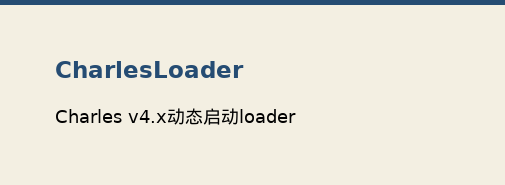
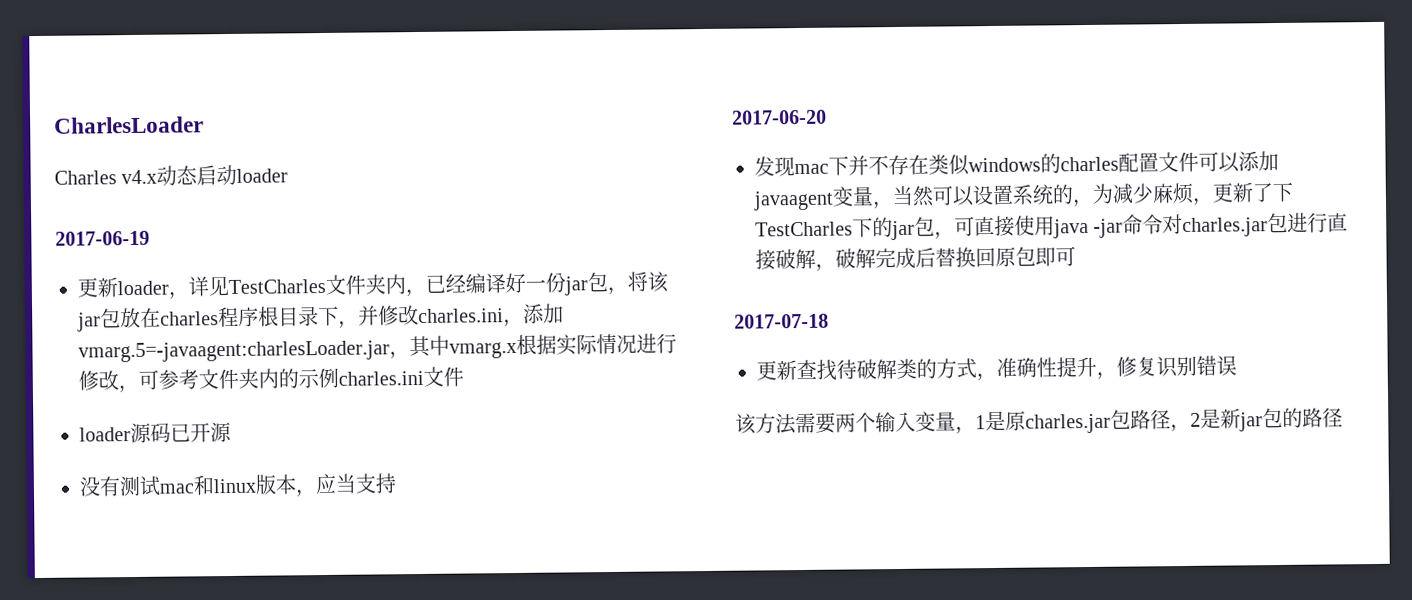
(296, 116) none -> [55,230,150,246] [77,271,669,300] [77,303,564,332] [78,333,677,363] [78,366,464,394] [79,421,232,444] [79,473,397,498] [732,109,827,125] [754,150,1279,177] [753,181,1294,211] [755,212,1349,241] [755,246,1076,272] [734,313,829,329] [756,355,1237,382] [735,407,1343,435] // 2017-06-19 // 更新loader，详见TestCharles文件夹内，已经编译好一份jar包，将该jar包放在charles程序根目录下，并修改charles.ini，添加vmarg.5=-javaagent:charlesLoader.jar，其中vmarg.x根据实际情况进行修改，可参考文件夹内的示例charles.ini文件 // loader源码已开源 // 没有测试mac和linux版本，应当支持 // 2017-06-20 // 发现mac下并不存在类似windows的charles配置文件可以添加javaagent变量，当然可以设置系统的，为减少麻烦，更新了下TestCharles下的jar包，可直接使用java -jar命令对charles.jar包进行直接破解，破解完成后替换回原包即可 // 2017-07-18 // 更新查找待破解类的方式，准确性提升，修复识别错误 // 该方法需要两个输入变量，1是原charles.jar包路径，2是新jar包的路径

